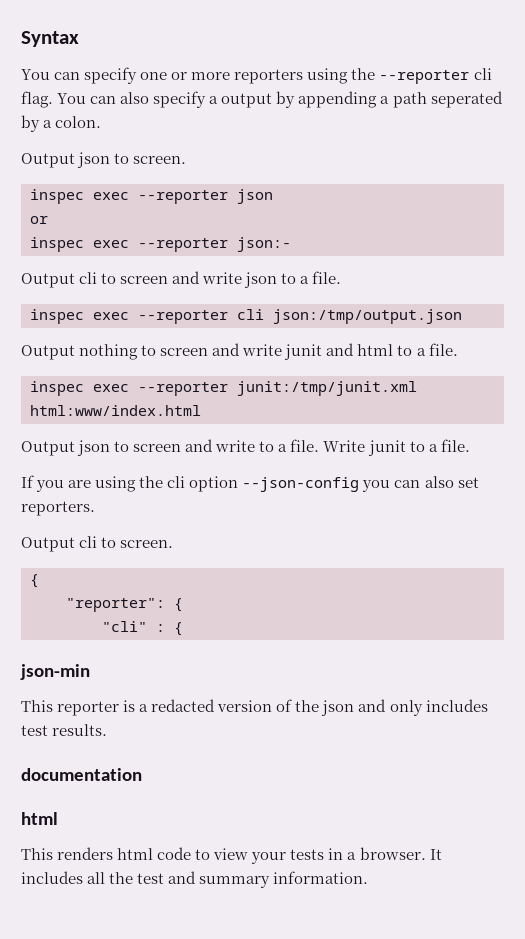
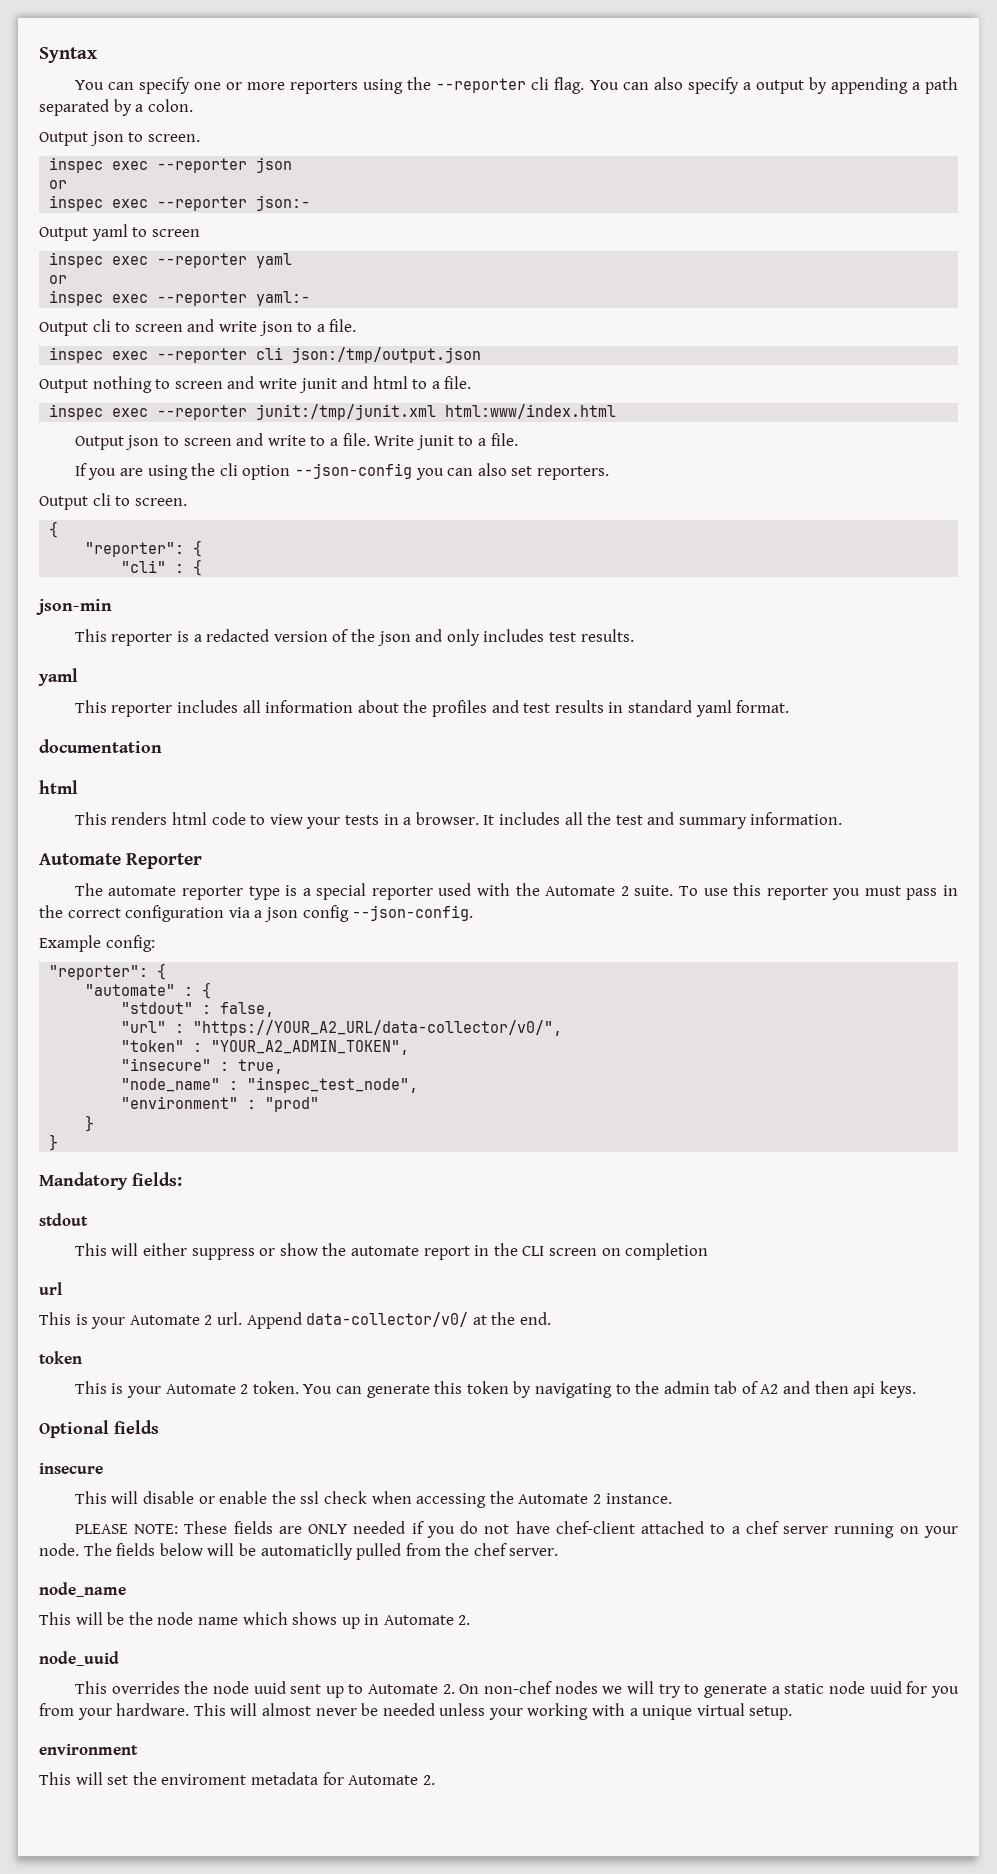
[430,91,503,108] seperated -> [39,99,109,116] separated
(291, 244) none -> [39,224,200,241] [49,252,293,268] [49,275,68,284] [49,290,311,306] // Output yaml to screen // inspec exec --reporter yaml // or // inspec exec --reporter yaml:-
(108, 730) none -> [38,668,78,686] [74,700,790,717] // yaml // This reporter includes all information about the profiles and test results in standard yaml format.
(369, 877) none -> [39,853,202,869] [74,883,958,900] [39,905,474,922] [39,935,155,952] [49,963,167,980] [85,982,212,999] [121,1002,275,1017] [121,1020,563,1036] [121,1040,410,1055] [121,1058,284,1074] [121,1077,419,1093] [121,1096,320,1112] [85,1115,95,1132] [49,1134,59,1151] [39,1172,182,1190] [39,1213,88,1226] [74,1243,709,1260] [39,1282,62,1295] [39,1312,551,1329] [39,1351,82,1364] [74,1381,916,1398] [39,1420,159,1438] [39,1463,103,1474] [74,1491,672,1508] [74,1521,958,1538] [39,1543,559,1560] [39,1582,126,1597] [39,1612,471,1629] [39,1651,119,1666] [74,1681,959,1698] [39,1703,793,1720] [39,1744,138,1755] [39,1772,435,1785] // Automate Reporter // The automate reporter type is a special reporter used with the Automate 2 suite. To use this reporter you must pass in the correct configuration via a json config --json-config. // Example config: // "reporter": { // "automate" : { // "stdout" : false, // "url" : "https://YOUR_A2_URL/data-collector/v0/", // "token" : "YOUR_A2_ADMIN_TOKEN", // "insecure" : true, // "node_name" : "inspec_test_node", // "environment" : "prod" // } // } // Mandatory fields: // stdout // This will either suppress or show the automate report in the CLI screen on completion // url // This is your Automate 2 url. Append data-collector/v0/ at the end. // token // This is your Automate 2 token. You can generate this token by navigating to the admin tab of A2 and then api keys. // Optional fields // insecure // This will disable or enable the ssl check when accessing the Automate 2 instance. // PLEASE NOTE: These fields are ONLY needed if you do not have chef-client attached to a chef server running on your node. The fields below will be automaticlly pulled from the chef server. // node_name // This will be the node name which shows up in Automate 2. // node_uuid // This overrides the node uuid sent up to Automate 2. On non-chef nodes we will try to generate a static node uuid for you from your hardware. This will almost never be needed unless your working with a unique virtual setup. // environment // This will set the enviroment metadata for Automate 2.

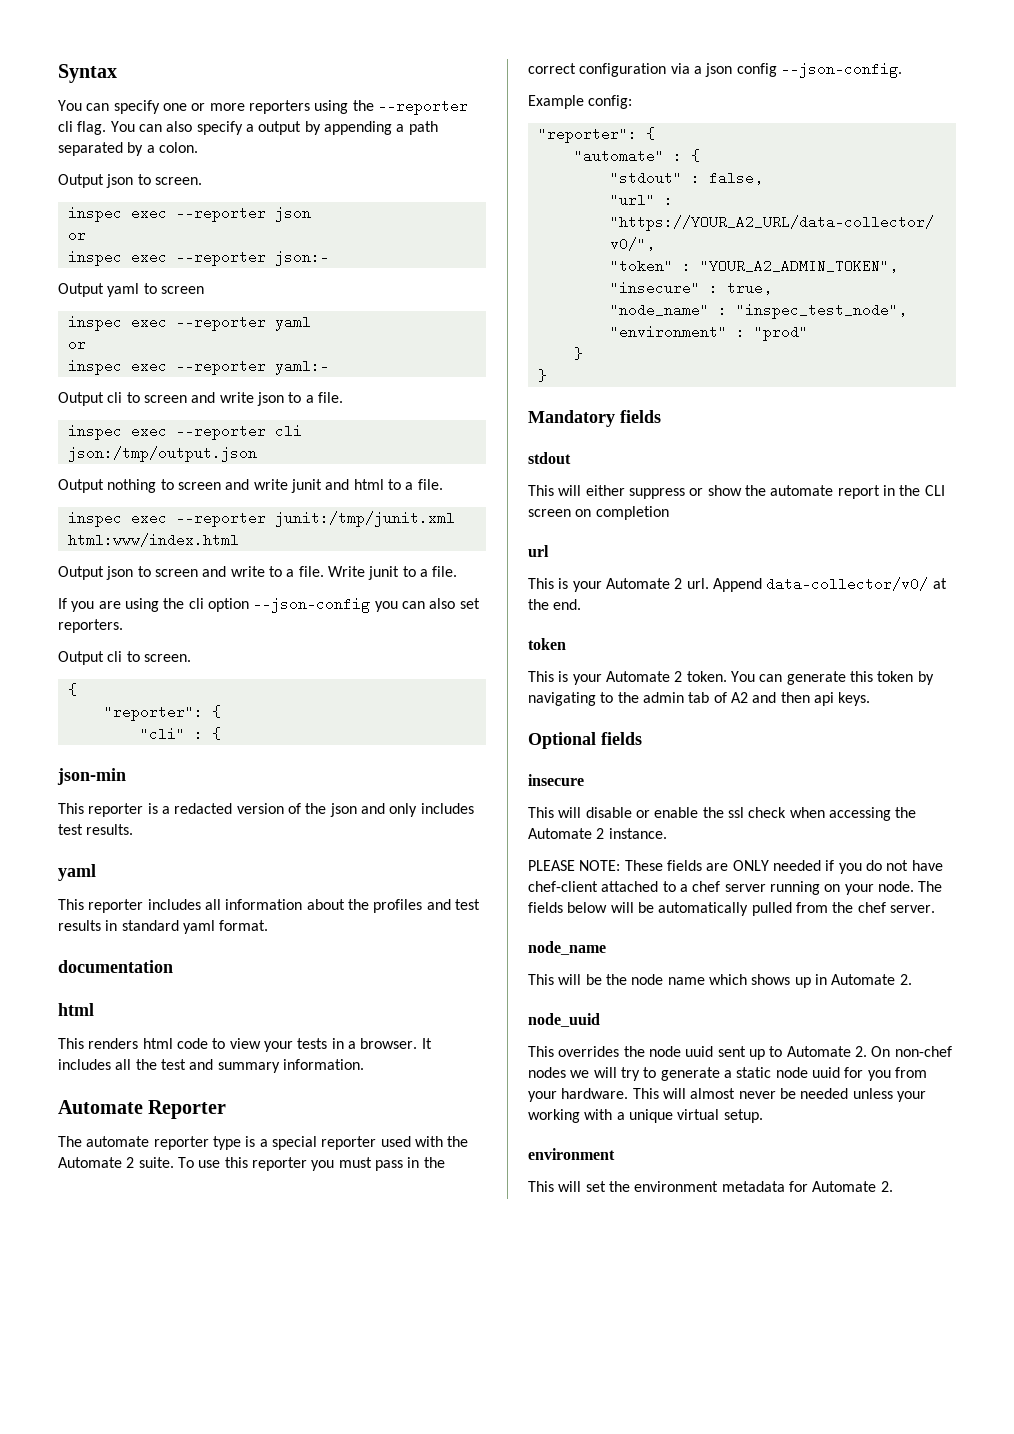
[132,1172,182,1186] fields: -> [620,410,661,423] fields
[260,1543,353,1560] automaticlly -> [658,902,749,916] automatically
[161,1774,247,1785] enviroment -> [634,1181,719,1192] environment

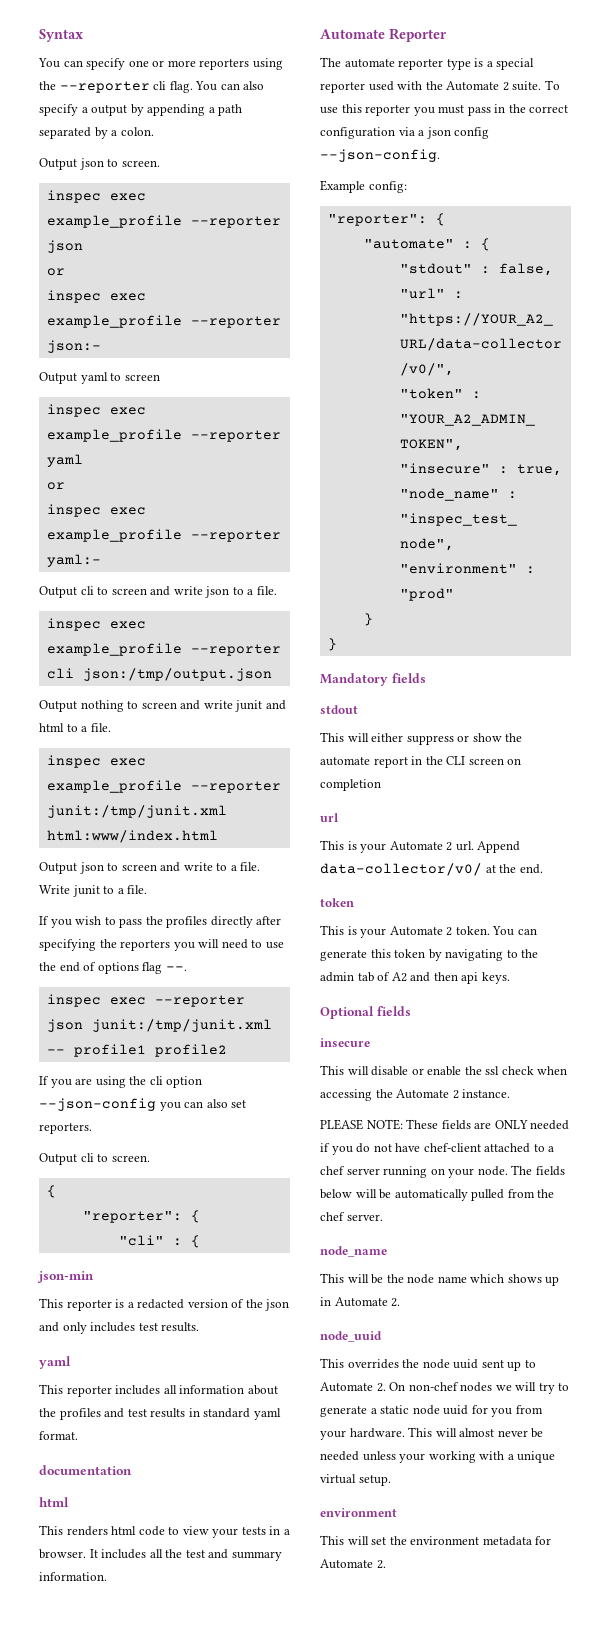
(167, 213) none -> [46,215,182,228] example_profile
(167, 257) none -> [46,315,182,328] example_profile
(167, 322) none -> [46,429,182,442] example_profile
(167, 366) none -> [46,529,182,542] example_profile
(167, 431) none -> [46,643,182,656] example_profile
(167, 518) none -> [46,780,182,793] example_profile
(458, 571) none -> [39,916,282,928] [39,939,284,951] [39,962,187,974] [46,994,245,1007] [46,1019,272,1032] [46,1044,227,1057] // If you wish to pass the profiles directly after specifying the reporters you will need to use the end of options flag --. // inspec exec --reporter json junit:/tmp/junit.xml -- profile1 profile2

